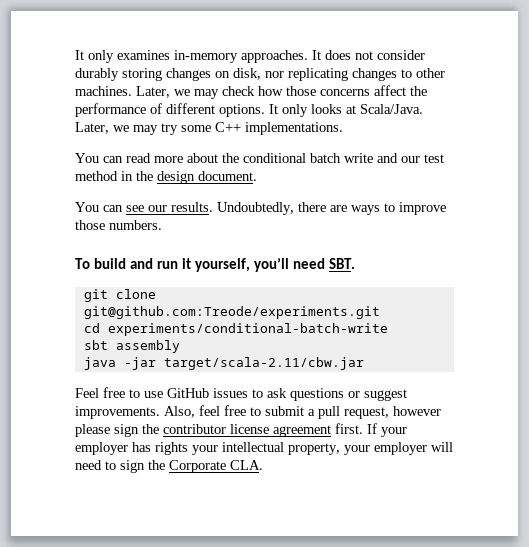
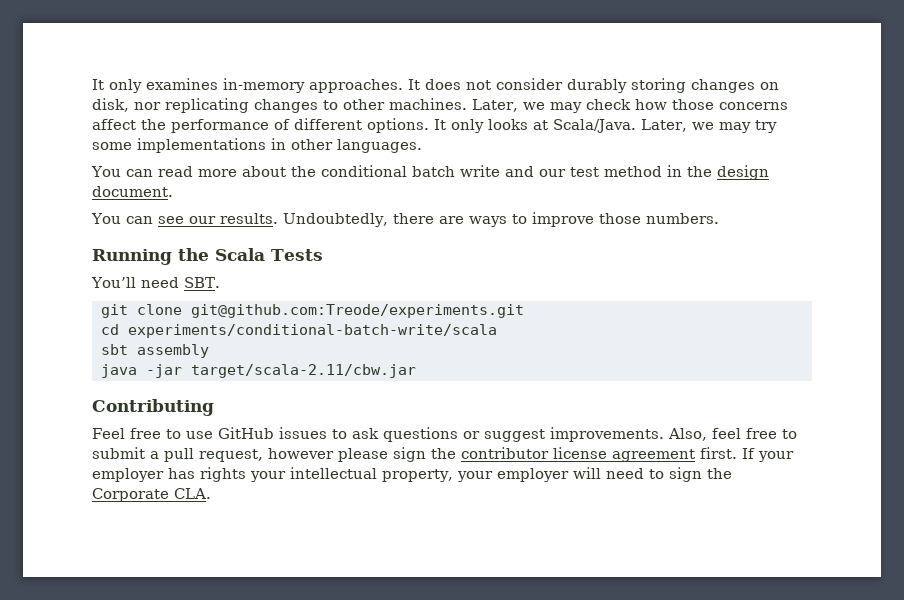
[215,122,343,135] C++ implementations. -> [137,138,422,153] implementations in other languages.
[75,258,290,272] To build and run it yourself, you’ll -> [92,248,323,265] [91,277,136,288] Running the Scala Tests // You’ll
[107,323,388,336] experiments/conditional-batch-write -> [128,324,497,338] experiments/conditional-batch-write/scala
(364, 363) none -> [92,399,214,416] // Contributing

